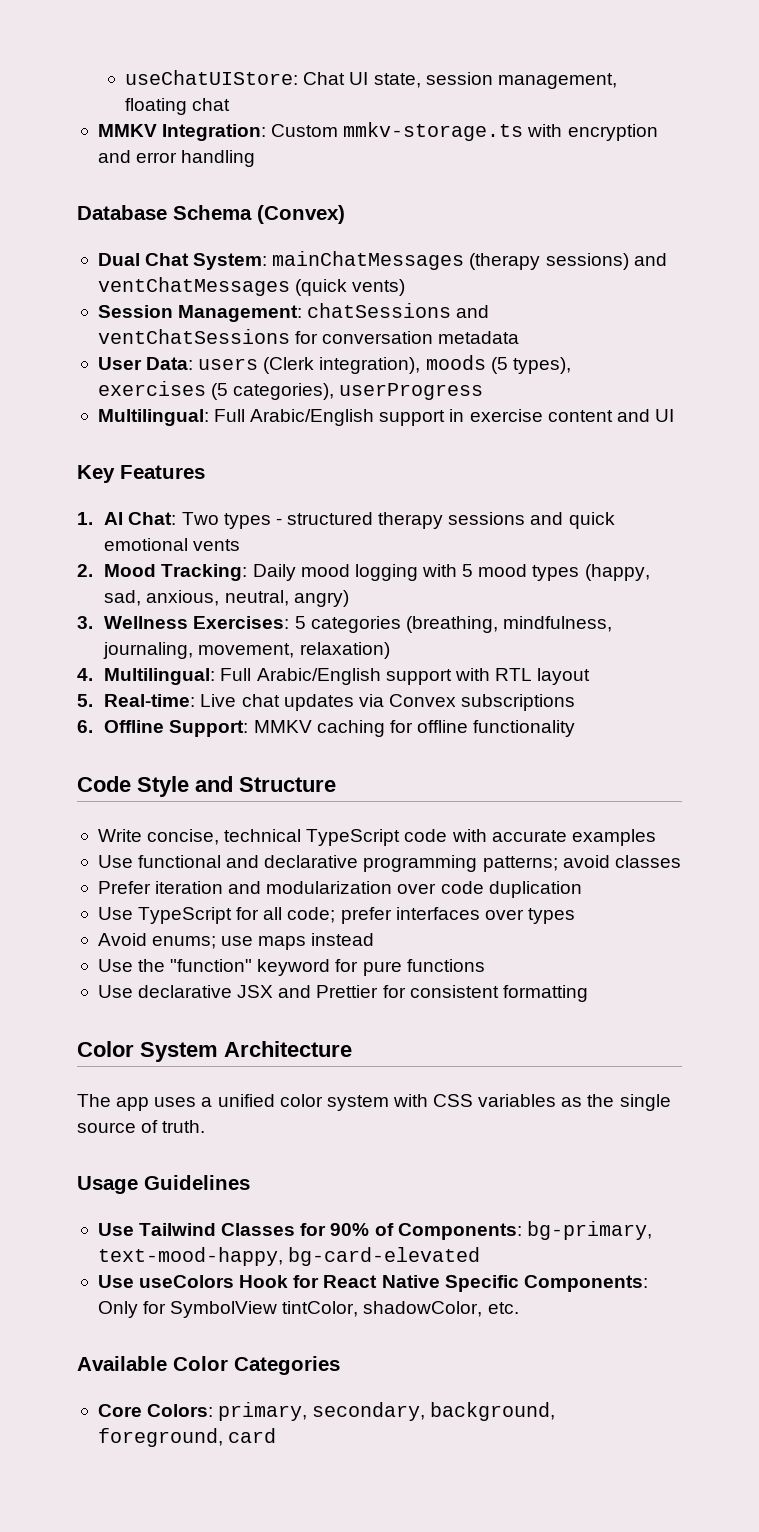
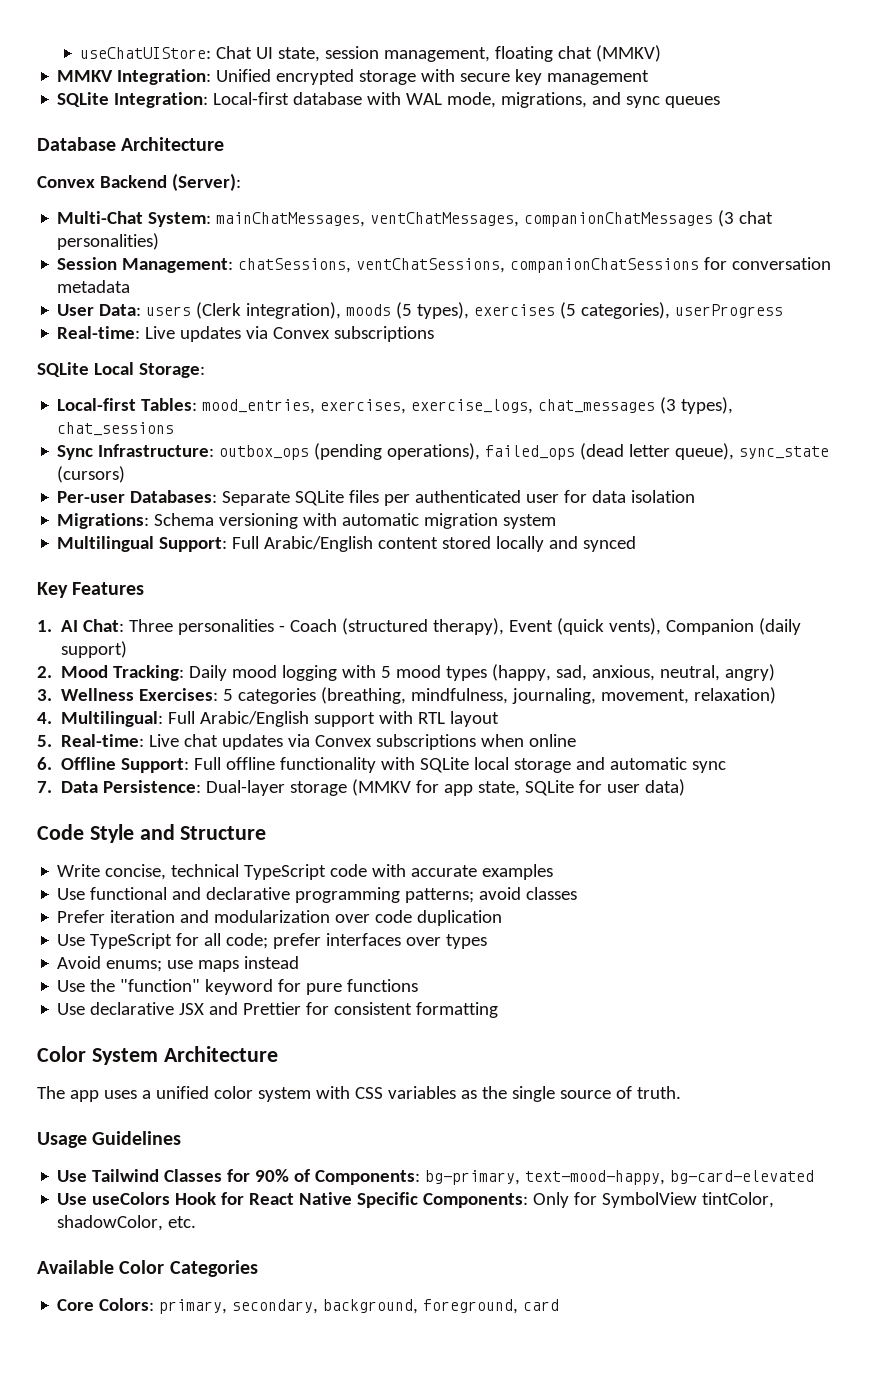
(231, 104) none -> [596,45,662,62] (MMKV)
[271,122,658,141] [97,150,256,167] [77,205,345,224] [97,251,667,270] [97,277,406,296] Custom mmkv-storage.ts with encryption and error handling // Database Schema (Convex) // Dual Chat System: mainChatMessages (therapy sessions) and ventChatMessages (quick vents) -> [216,69,650,85] [57,92,721,108] [37,137,225,151] [37,173,241,191] [57,210,774,227] [57,233,160,250] Unified encrypted storage with secure key management // SQLite Integration: Local-first database with WAL mode, migrations, and sync queues // Database Architecture // Convex Backend (Server): // Multi-Chat System: mainChatMessages, ventChatMessages, companionChatMessages (3 chat personalities)
[307,303,490,318] [97,329,290,344] chatSessions and ventChatSessions -> [238,258,700,273] chatSessions, ventChatSessions, companionChatSessions
[97,409,674,426] Multilingual: Full Arabic/English support in exercise content and UI -> [57,326,435,342] [37,362,205,378] [57,397,734,414] [57,422,175,436] [57,443,830,460] [57,466,126,483] [57,490,696,506] [57,513,557,529] [57,536,637,552] Real-time: Live updates via Convex subscriptions // SQLite Local Storage: // Local-first Tables: mood_entries, exercises, exercise_logs, chat_messages (3 types), chat_sessions // Sync Infrastructure: outbox_ops (pending operations), failed_ops (dead letter queue), sync_state (cursors) // Per-user Databases: Separate SQLite files per authenticated user for data isolation // Migrations: Schema versioning with automatic migration system // Multilingual Support: Full Arabic/English content stored locally and synced
[181,512,615,529] [104,538,241,551] Two types - structured therapy sessions and quick emotional vents -> [129,618,802,635] [61,641,128,658] Three personalities - Coach (structured therapy), Event (quick vents), Companion (daily support)
(576, 702) none -> [481,734,577,747] when online
[253,720,413,737] MMKV caching for -> [194,757,222,770] Full
(576, 728) none -> [381,757,727,773] [37,779,686,796] with SQLite local storage and automatic sync // 7. Data Persistence: Dual-layer storage (MMKV for app state, SQLite for user data)

